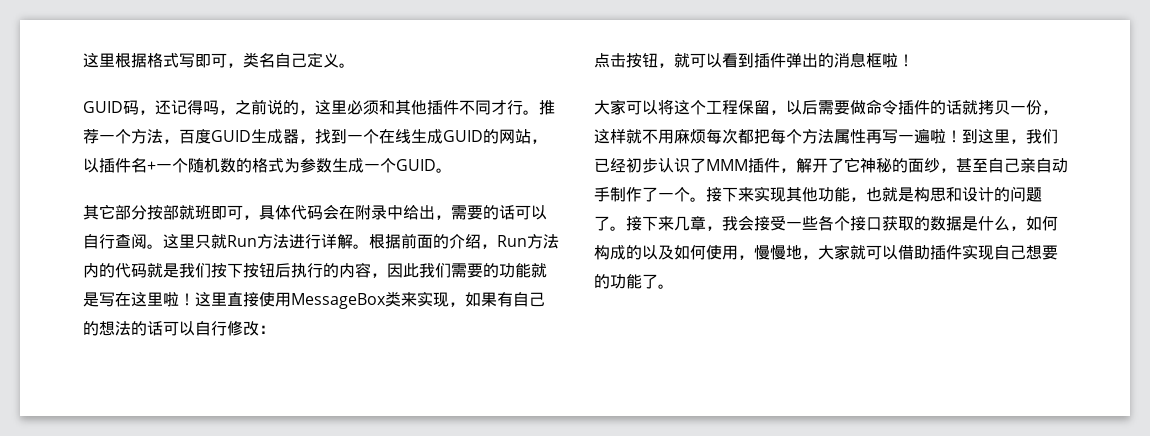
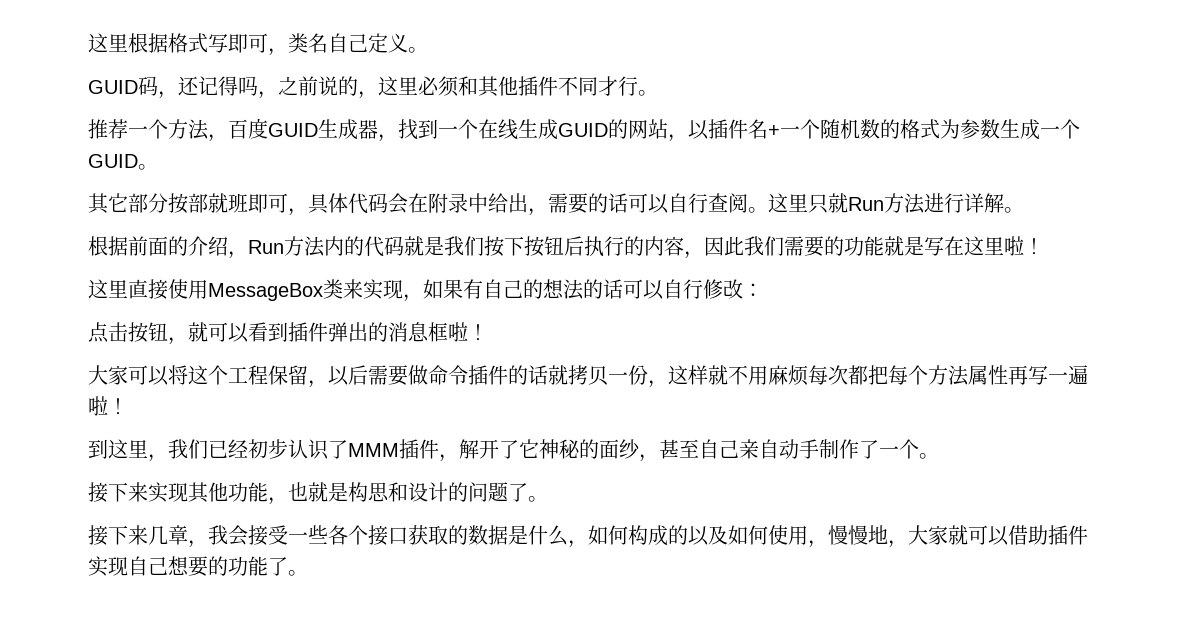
(539, 112) none -> (658, 93) //
(369, 246) none -> (1024, 210) //
(195, 299) none -> (1044, 246) //
(962, 136) none -> (128, 406) //
(706, 199) none -> (939, 456) //
(626, 228) none -> (548, 499) //

